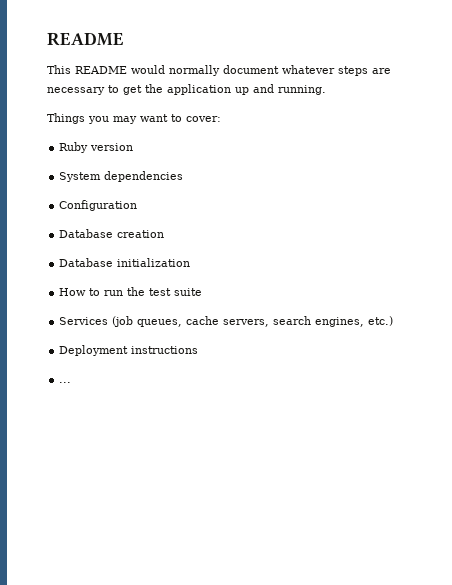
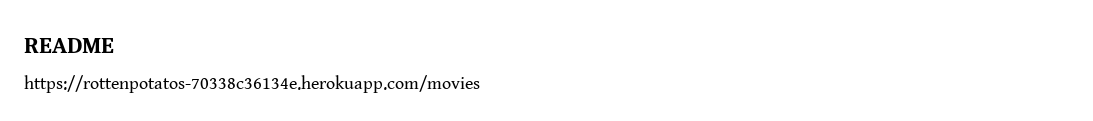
[47,65,391,76] [47,84,326,95] [47,113,221,124] [59,142,134,153] [59,171,184,182] [59,200,138,211] [59,229,165,238] [59,258,191,267] [59,287,203,296] [59,316,394,327] [59,345,199,356] [59,382,72,383] This README would normally document whatever steps are necessary to get the application up and running. // Things you may want to cover: // Ruby version // System dependencies // Configuration // Database creation // Database initialization // How to run the test suite // Services (job queues, cache servers, search engines, etc.) // Deployment instructions // ... -> [24,75,480,93] https://rottenpotatos-70338c36134e.herokuapp.com/movies

